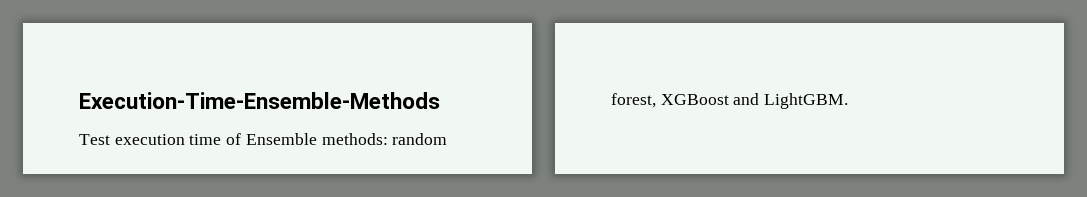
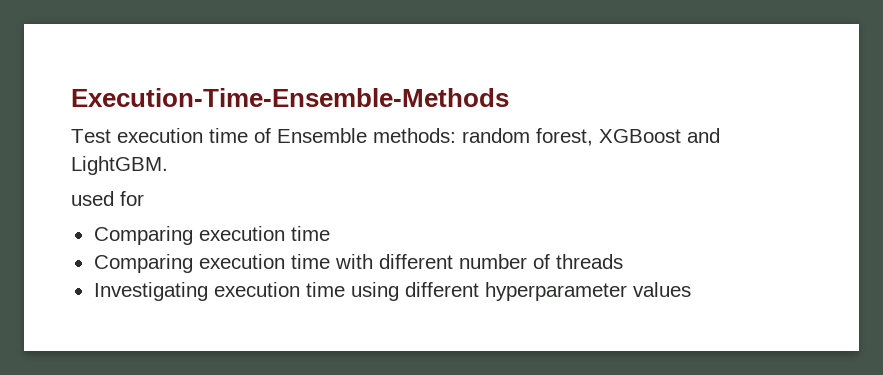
(849, 101) none -> [71,191,144,206] [93,226,330,245] [93,254,623,273] [93,282,691,301] // used for // Comparing execution time // Comparing execution time with different number of threads // Investigating execution time using different hyperparameter values

